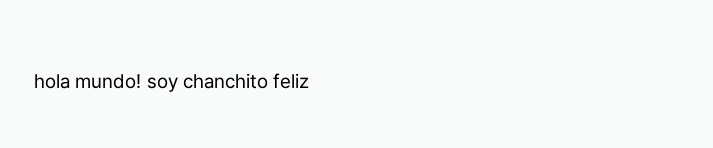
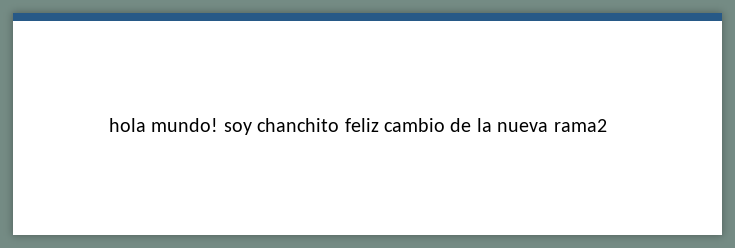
(310, 81) none -> [384,118,607,132] cambio de la nueva rama2

